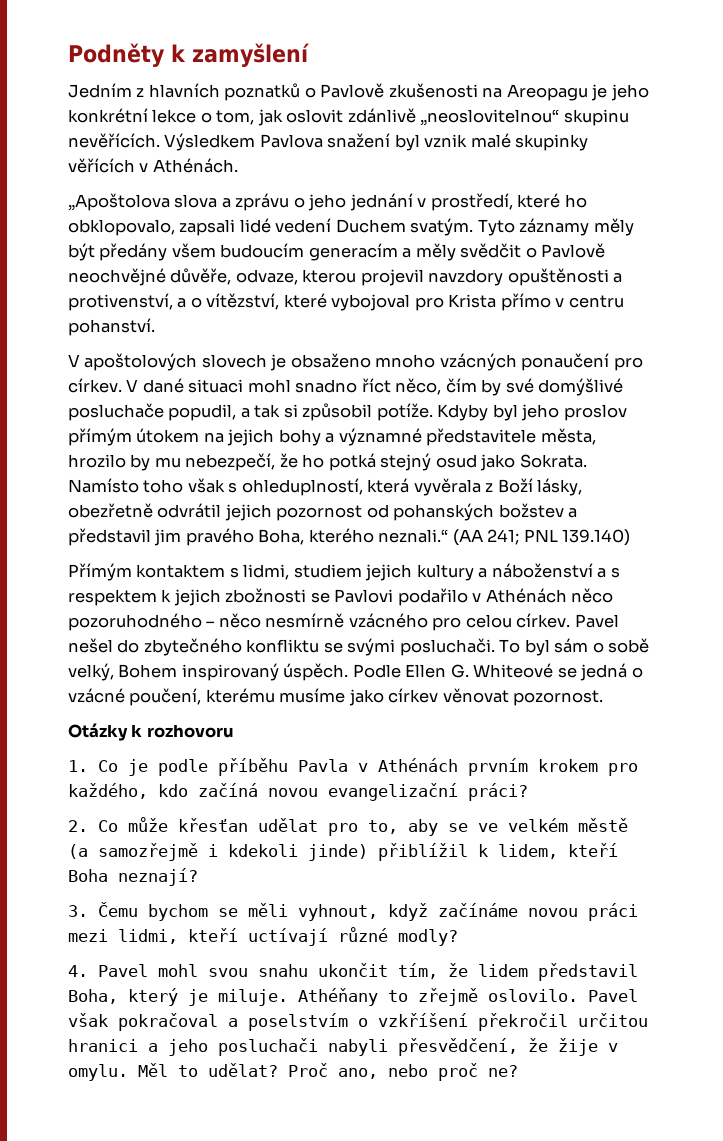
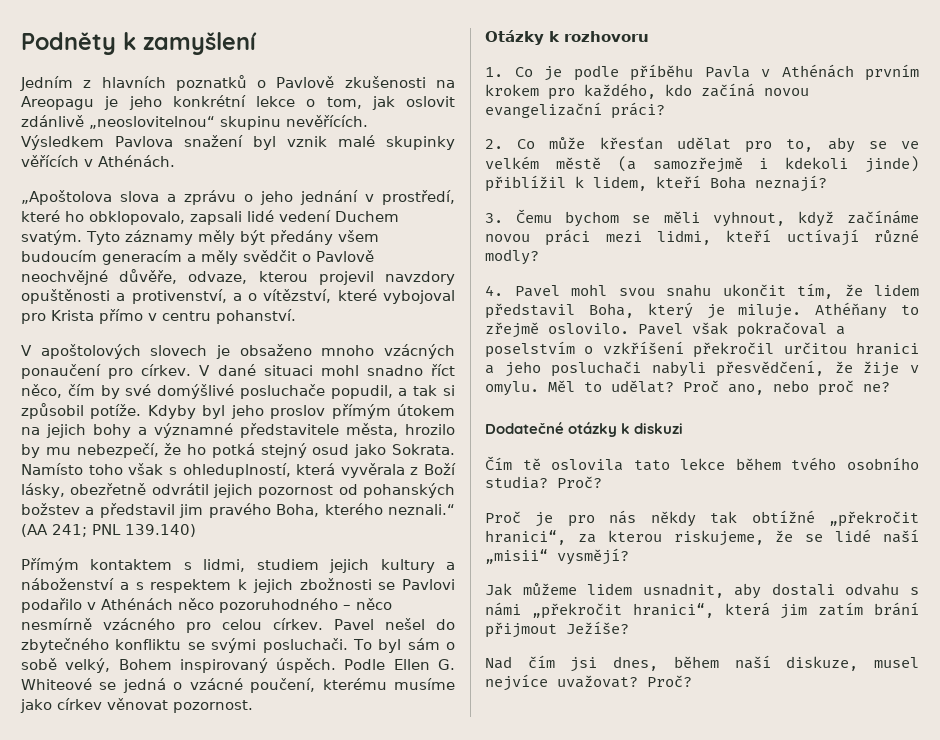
(518, 1071) none -> [485,422,684,437] [485,456,919,471] [485,476,602,489] [485,510,919,527] [485,529,919,546] [485,548,629,565] [485,583,919,599] [485,602,919,619] [485,621,629,638] [485,655,919,672] [485,674,692,691] // Dodatečné otázky k diskuzi // Čím tě oslovila tato lekce během tvého osobního studia? Proč? // Proč je pro nás někdy tak obtížné „překročit hranici“, za kterou riskujeme, že se lidé naší „misii“ vysmějí? // Jak můžeme lidem usnadnit, aby dostali odvahu s námi „překročit hranici“, která jim zatím brání přijmout Ježíše? // Nad čím jsi dnes, během naší diskuze, musel nejvíce uvažovat? Proč?

